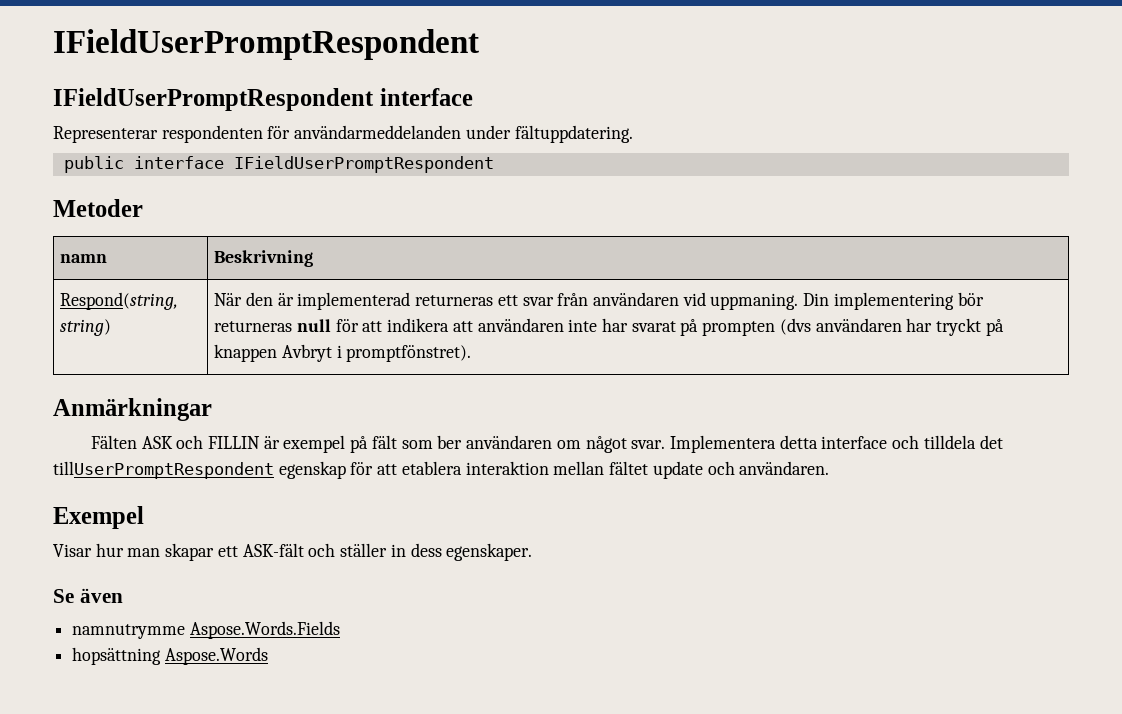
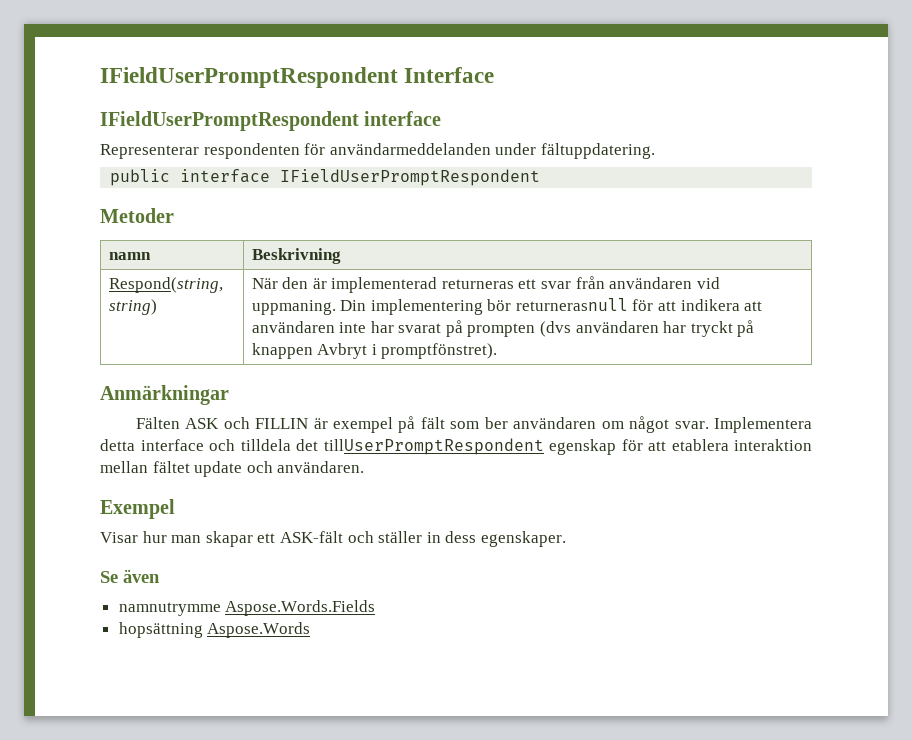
[53,29,479,60] IFieldUserPromptRespondent -> [100,67,495,88] IFieldUserPromptRespondent Interface
[214,319,331,332] returneras null -> [515,298,628,311] returnerasnull

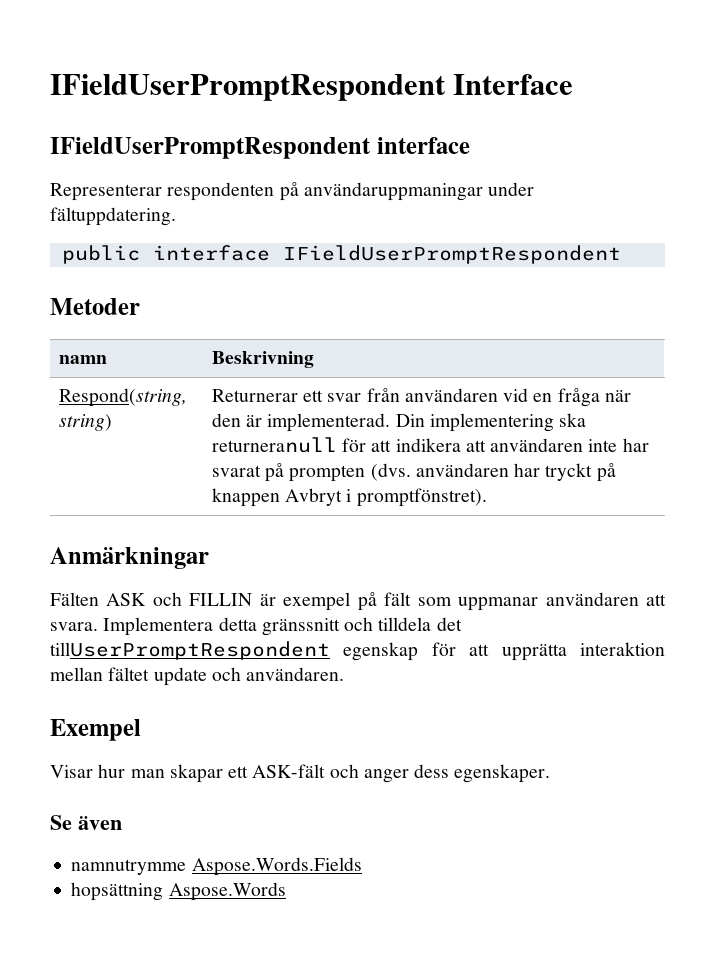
[304,143,491,155] för användarmeddelanden -> [279,182,483,201] på användaruppmaningar
[251,277,514,293] När den är implementerad returneras -> [211,389,298,402] Returnerar
[251,298,628,315] uppmaning. Din implementering bör returnerasnull -> [533,388,631,407] [211,413,587,432] [211,437,337,453] en fråga när den är implementerad. Din implementering ska returneranull
[540,321,572,337] (dvs -> [370,463,411,481] (dvs.
[484,416,709,433] ber användaren om något svar. -> [458,592,666,611] [50,622,98,631] uppmanar användaren att svara.
[140,439,204,451] interface -> [261,618,340,636] gränssnitt
[671,439,729,451] etablera -> [501,644,567,661] upprätta
[378,531,441,543] ställer in -> [363,769,409,783] anger

